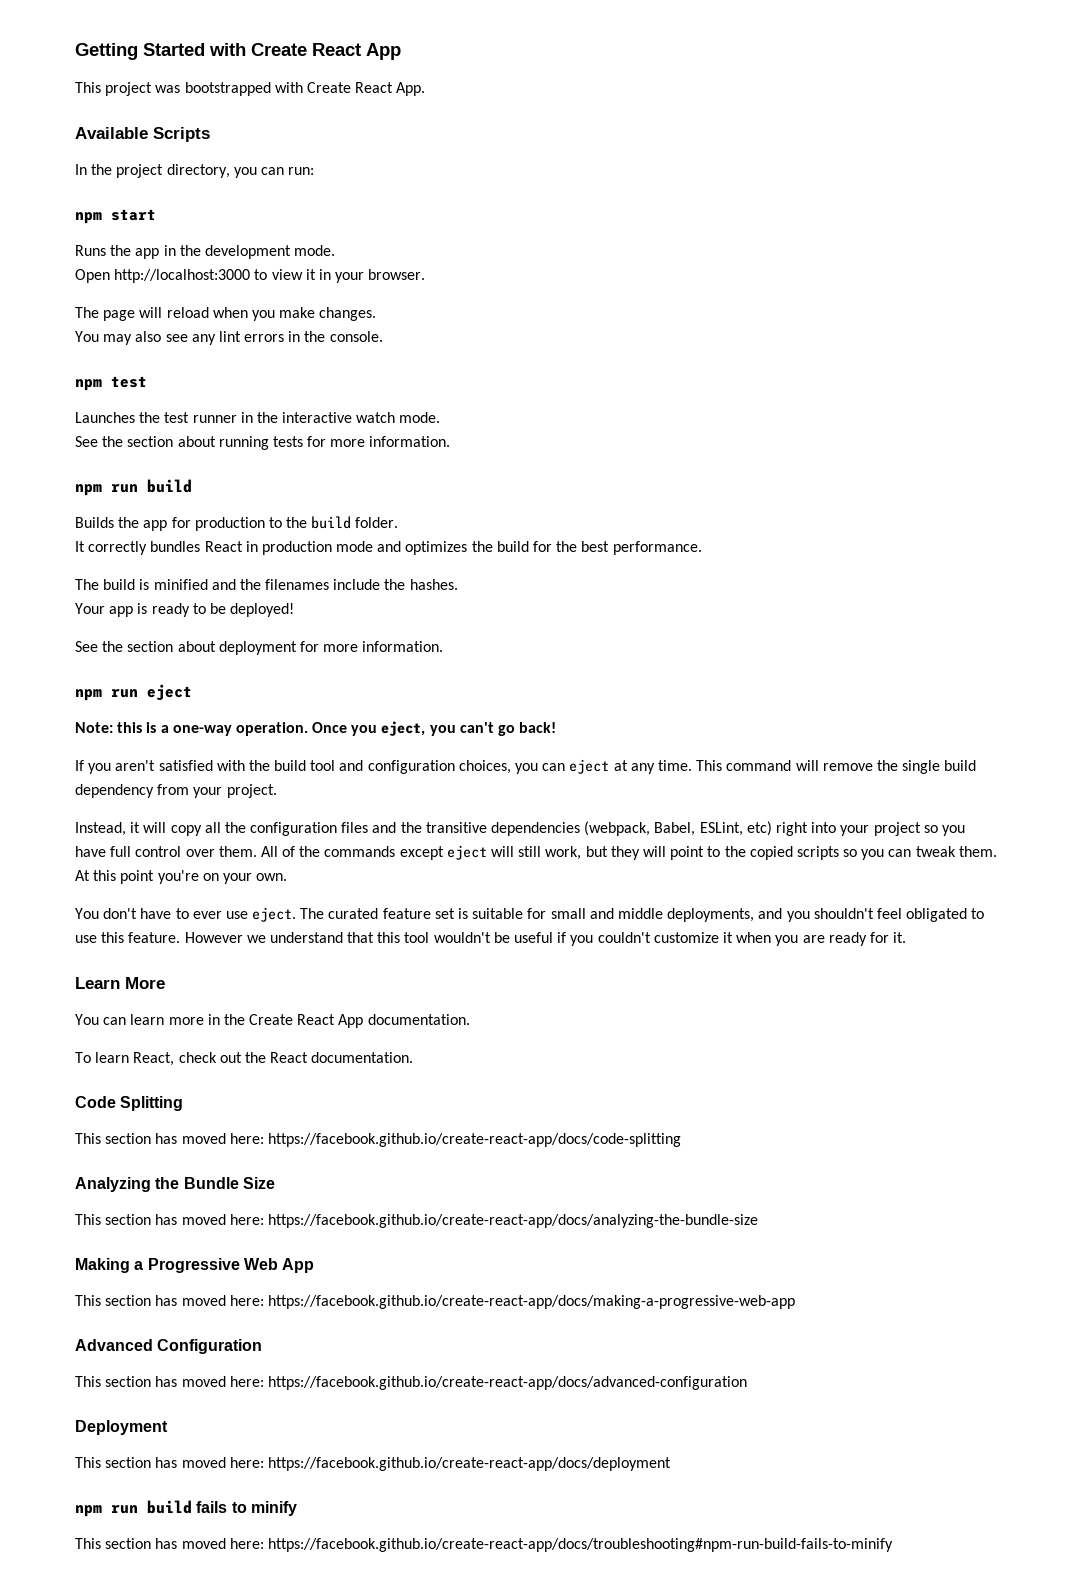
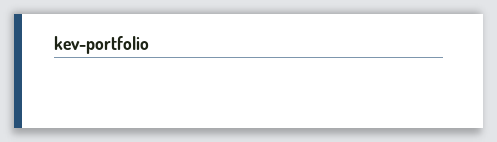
[75,43,401,60] [75,82,426,96] [75,127,210,142] [75,164,315,178] [75,209,156,224] [75,245,336,259] [75,269,426,283] [75,307,377,321] [75,331,383,345] [75,376,147,391] [75,412,441,423] [75,436,451,450] [75,479,192,496] [75,516,399,531] [75,541,702,555] [75,579,458,590] [75,603,295,617] [75,641,444,655] [75,684,192,701] [75,721,557,736] [75,759,977,774] [75,784,277,798] [75,821,965,836] [75,845,997,860] [75,870,288,884] [75,907,985,922] [75,932,907,946] [75,977,165,989] [75,1014,470,1028] [75,1052,414,1066] [75,1096,184,1111] [75,1133,681,1147] [75,1177,275,1192] [75,1214,758,1228] [75,1258,315,1273] [75,1295,795,1309] [75,1339,263,1354] [75,1376,747,1390] [75,1420,168,1435] [75,1457,671,1471] [75,1500,297,1517] [75,1538,893,1552] Getting Started with Create React App // This project was bootstrapped with Create React App. // Available Scripts // In the project directory, you can run: // npm start // Runs the app in the development mode. // Open http://localhost:3000 to view it in your browser. // The page will reload when you make changes. // You may also see any lint errors in the console. // npm test // Launches the test runner in the interactive watch mode. // See the section about running tests for more information. // npm run build // Builds the app for production to the build folder. // It correctly bundles React in production mode and optimizes the build for the best performance. // The build is minified and the filenames include the hashes. // Your app is ready to be deployed! // See the section about deployment for more information. // npm run eject // Note: this is a one-way operation. Once you eject, you can't go back! // If you aren't satisfied with the build tool and configuration choices, you can eject at any time. This command will remove the single build dependency from your project. // Instead, it will copy all the configuration files and the transitive dependencies (webpack, Babel, ESLint, etc) right into your project so you have full control over them. All of the commands except eject will still work, but they will point to the copied scripts so you can tweak them. At this point you're on your own. // You don't have to ever use eject. The curated feature set is suitable for small and middle deployments, and you shouldn't feel obligated to use this feature. However we understand that this tool wouldn't be useful if you couldn't customize it when you are ready for it. // Learn More // You can learn more in the Create React App documentation. // To learn React, check out the React documentation. // Code Splitting // This section has moved here: https://facebook.github.io/create-react-app/docs/code-splitting // Analyzing the Bundle Size // This section has moved here: https://facebook.github.io/create-react-app/docs/analyzing-the-bundle-size // Making a Progressive Web App // This section has moved here: https://facebook.github.io/create-react-app/docs/making-a-progressive-web-app // Advanced Configuration // This section has moved here: https://facebook.github.io/create-react-app/docs/advanced-configuration // Deployment // This section has moved here: https://facebook.github.io/create-react-app/docs/deployment // npm run build fails to minify // This section has moved here: https://facebook.github.io/create-react-app/docs/troubleshooting#npm-run-build-fails-to-minify -> [54,36,149,54] kev-portfolio

